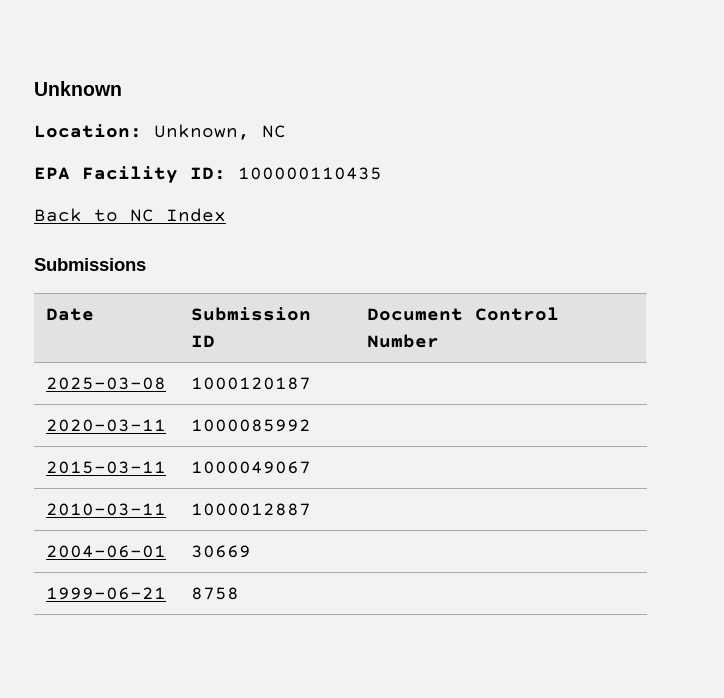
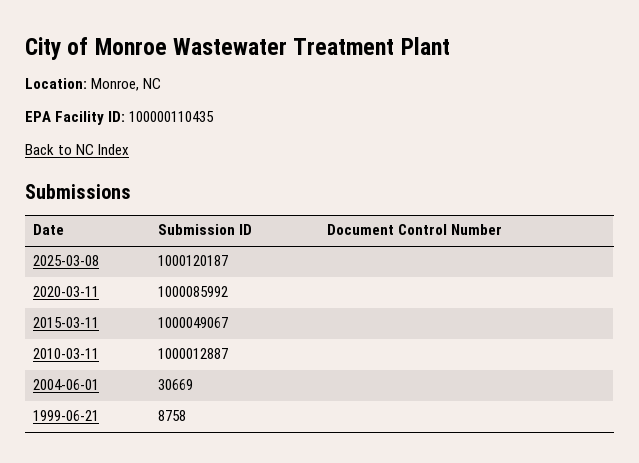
[34,81,122,96] Unknown -> [25,37,450,60] City of Monroe Wastewater Treatment Plant
[154,124,250,140] Unknown, -> [91,78,140,91] Monroe,

